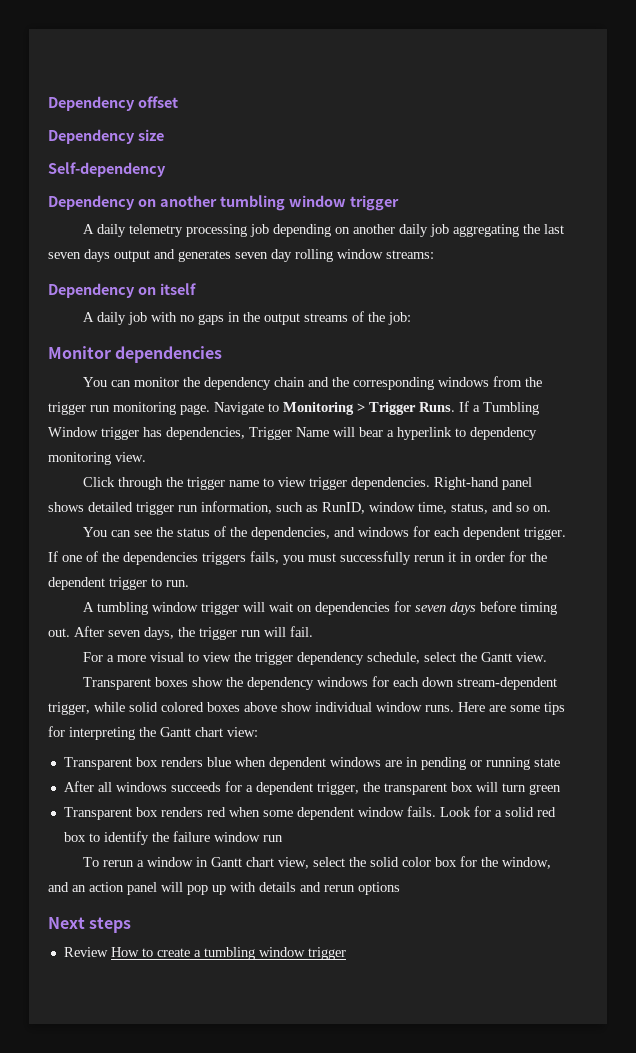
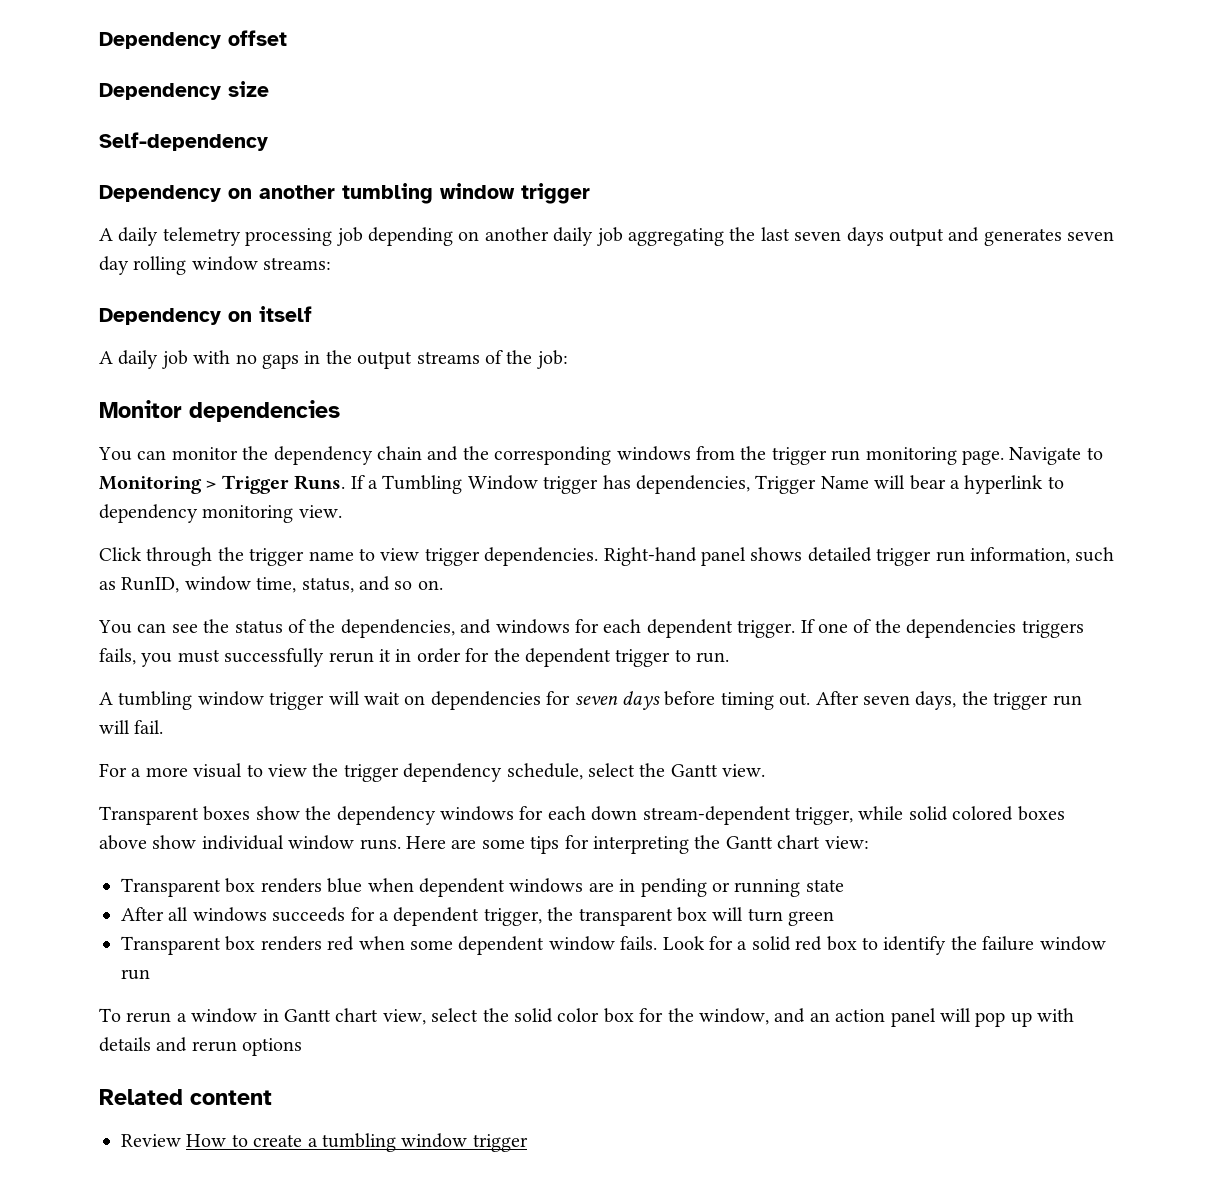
[48,917,132,933] Next steps -> [99,1089,272,1105] Related content

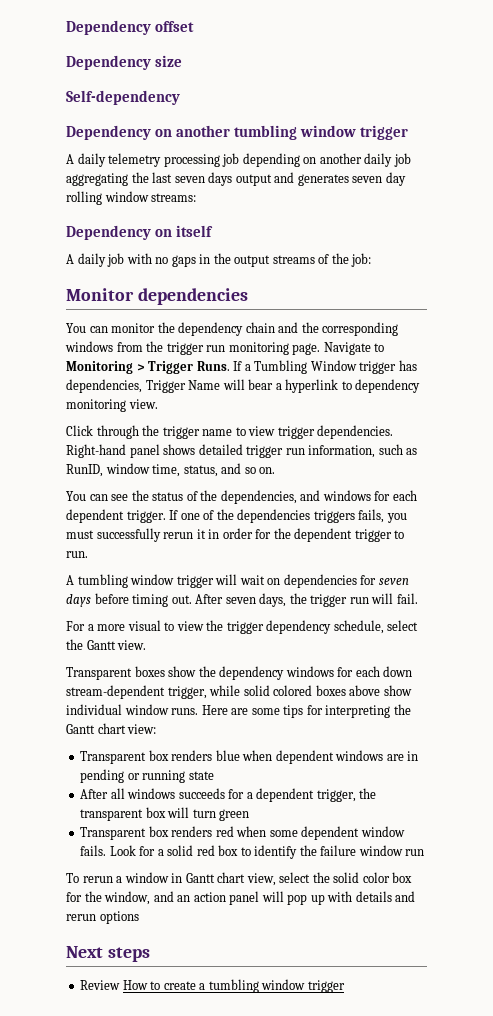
[99,1089,272,1105] Related content -> [66,946,150,962] Next steps

